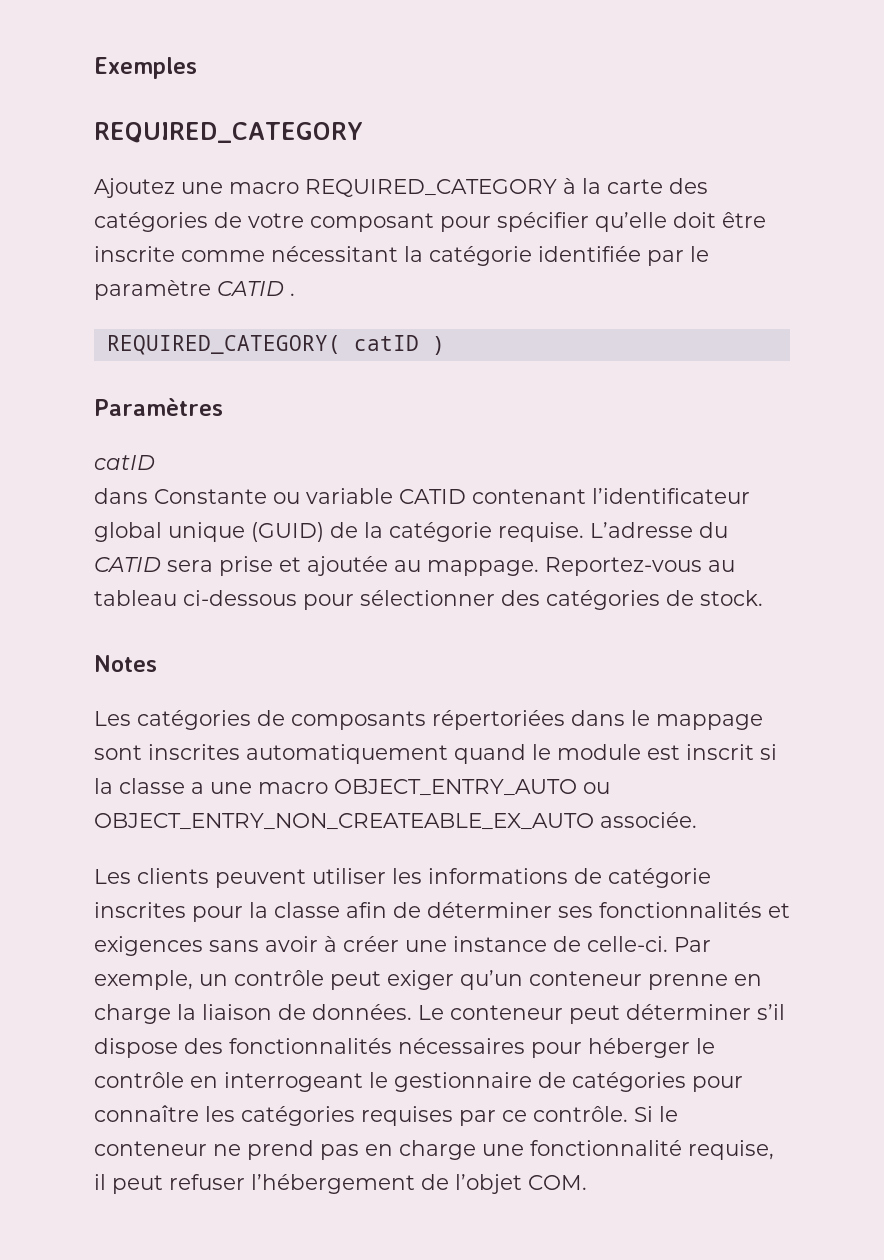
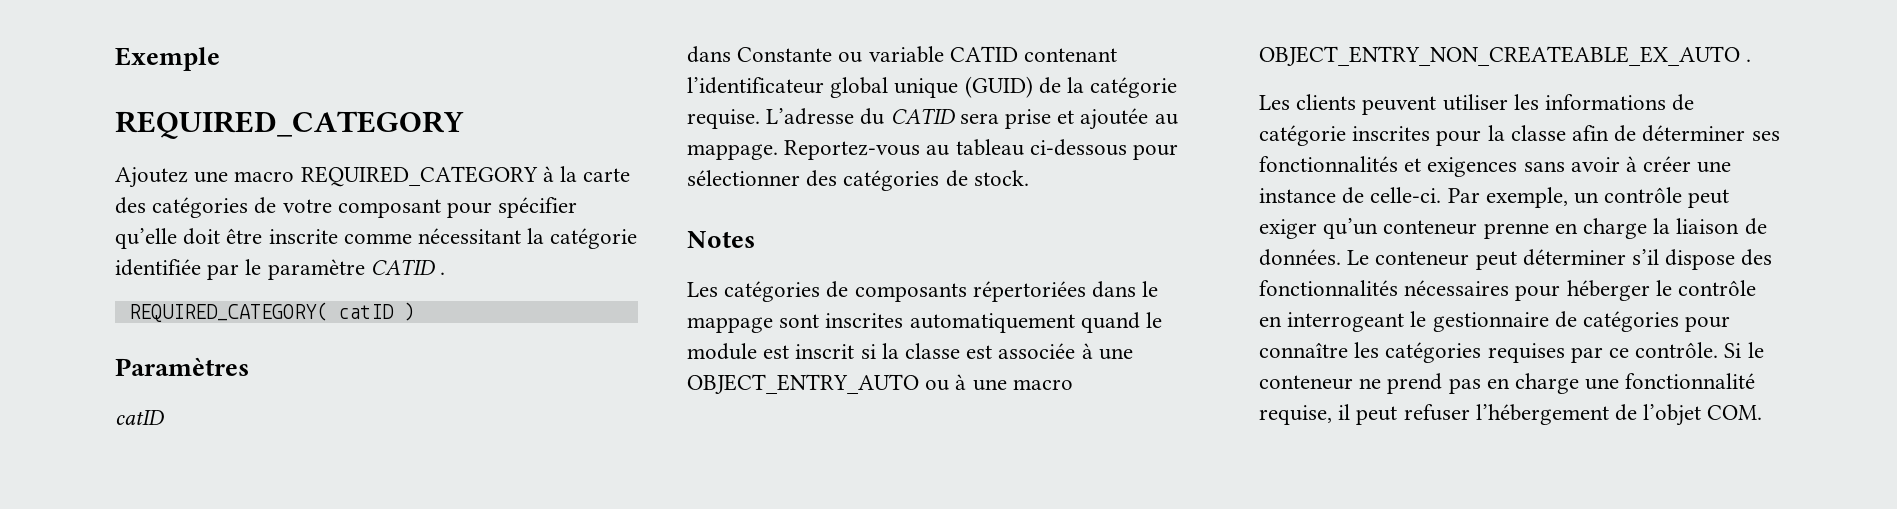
[94,57,197,79] Exemples -> [115,47,220,71] Exemple
[191,779,610,796] [94,812,697,830] a une macro OBJECT_ENTRY_AUTO ou OBJECT_ENTRY_NON_CREATEABLE_EX_AUTO associée. -> [966,343,1133,360] [687,374,1073,394] [1259,46,1752,66] est associée à une OBJECT_ENTRY_AUTO ou à une macro OBJECT_ENTRY_NON_CREATEABLE_EX_AUTO .

